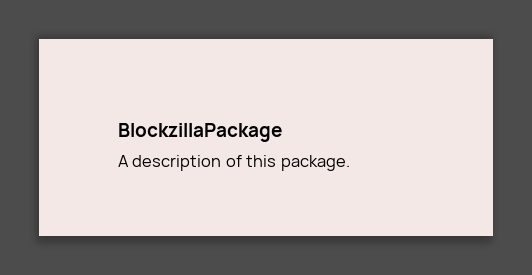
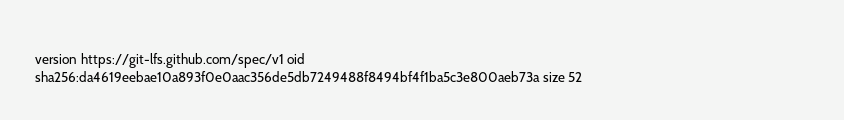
[118,123,282,142] [118,155,350,171] BlockzillaPackage // A description of this package. -> [35,53,306,68] [35,71,583,82] version https://git-lfs.github.com/spec/v1 oid sha256:da4619eebae10a893f0e0aac356de5db7249488f8494bf4f1ba5c3e800aeb73a size 52

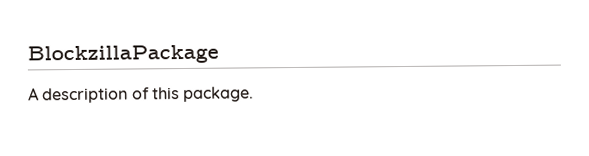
[35,53,306,68] [35,71,583,82] version https://git-lfs.github.com/spec/v1 oid sha256:da4619eebae10a893f0e0aac356de5db7249488f8494bf4f1ba5c3e800aeb73a size 52 -> [27,44,219,65] [28,86,255,104] BlockzillaPackage // A description of this package.

